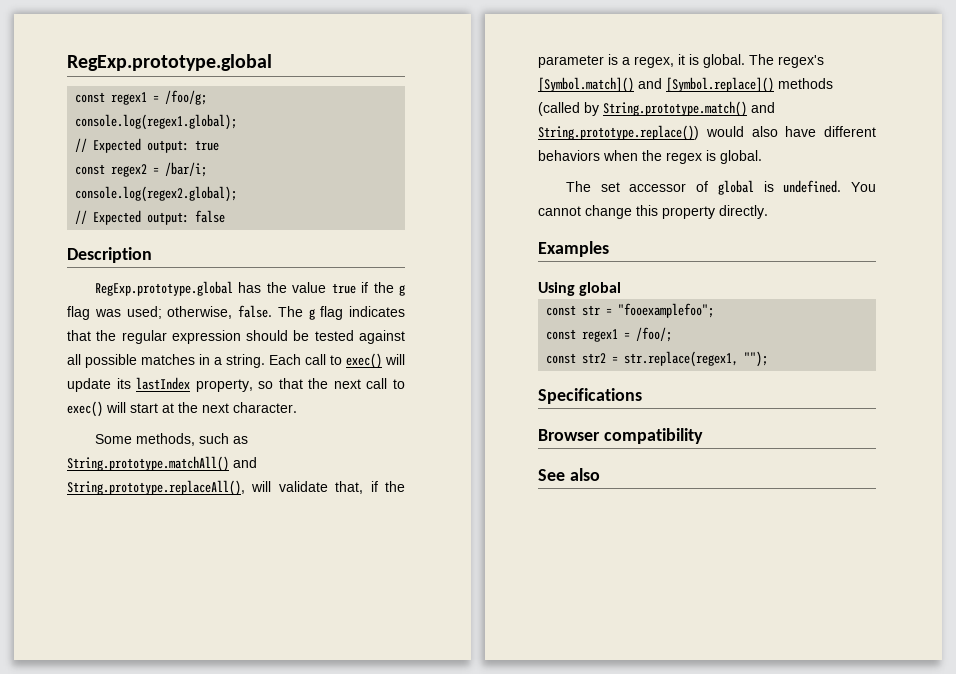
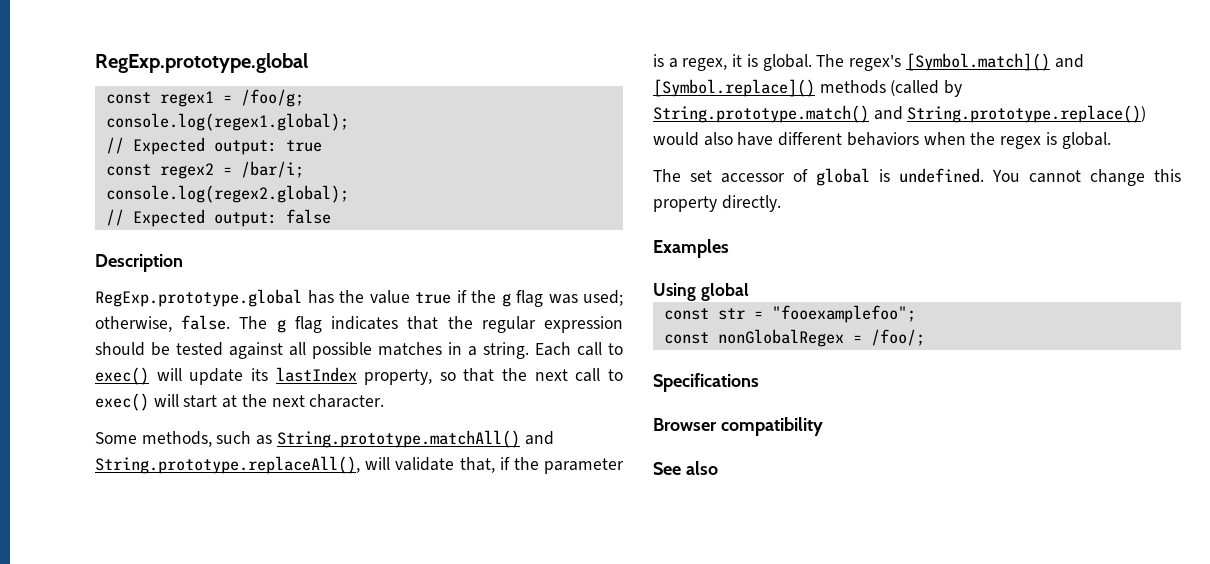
[582,329,619,342] regex1 -> [717,329,844,347] nonGlobalRegex
[546,351,769,367] // const str2 = str.replace(regex1, ""); -> (925, 337) none

